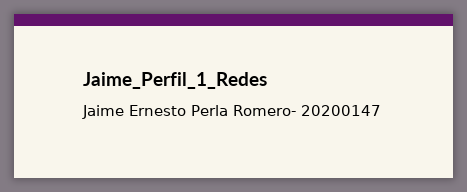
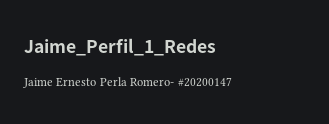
[301,105,381,116] 20200147 -> [177,77,232,87] #20200147

